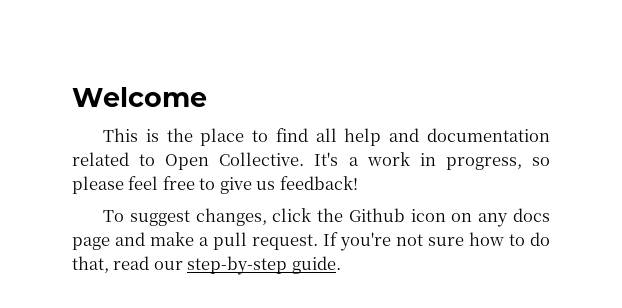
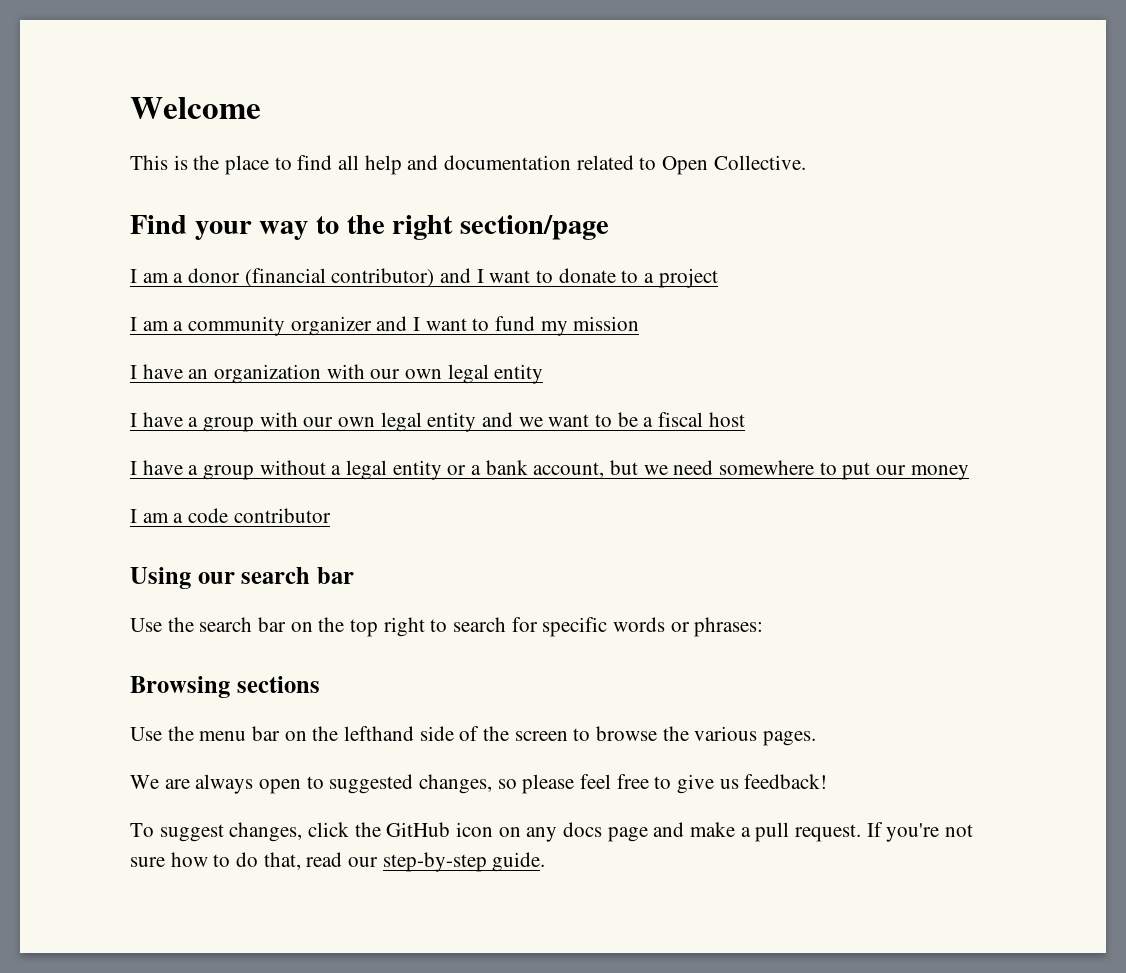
[314,152,522,170] It's a work in progress, -> [130,215,610,240] [130,268,718,288] [130,316,640,336] [130,364,544,384] [130,412,745,432] [130,460,969,480] [130,508,331,523] [130,567,354,589] [130,617,764,637] [130,676,320,698] [130,726,817,746] [130,774,493,794] // Find your way to the right section/page // I am a donor (financial contributor) and I want to donate to a project // I am a community organizer and I want to fund my mission // I have an organization with our own legal entity // I have a group with our own legal entity and we want to be a fiscal host // I have a group without a legal entity or a bank account, but we need somewhere to put our money // I am a code contributor // Using our search bar // Use the search bar on the top right to search for specific words or phrases: // Browsing sections // Use the menu bar on the lefthand side of the screen to browse the various pages. // We are always open to suggested changes,
[348,208,405,222] Github -> [386,822,451,837] GitHub

